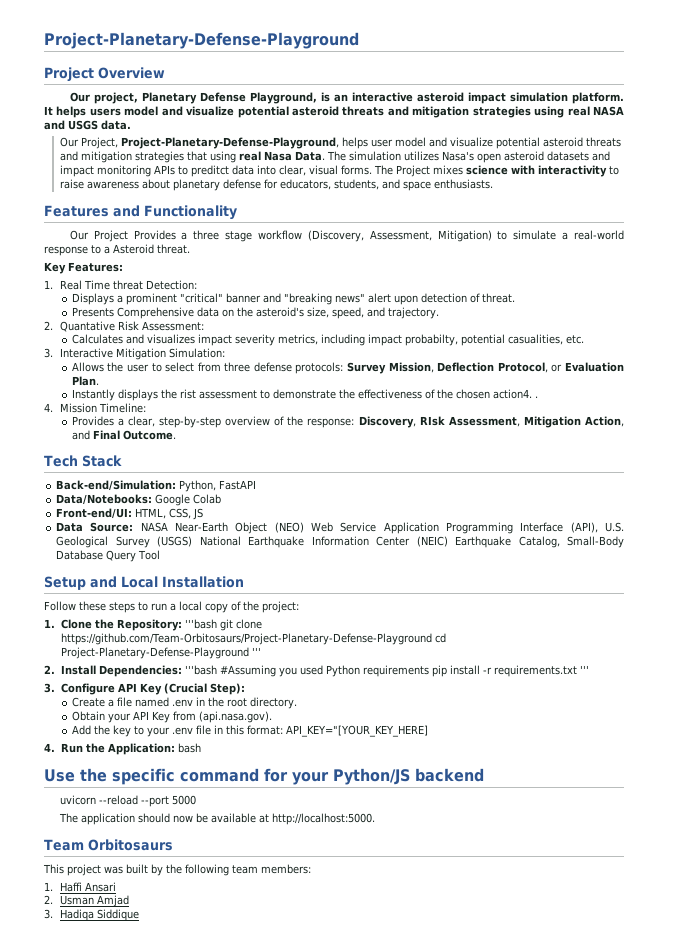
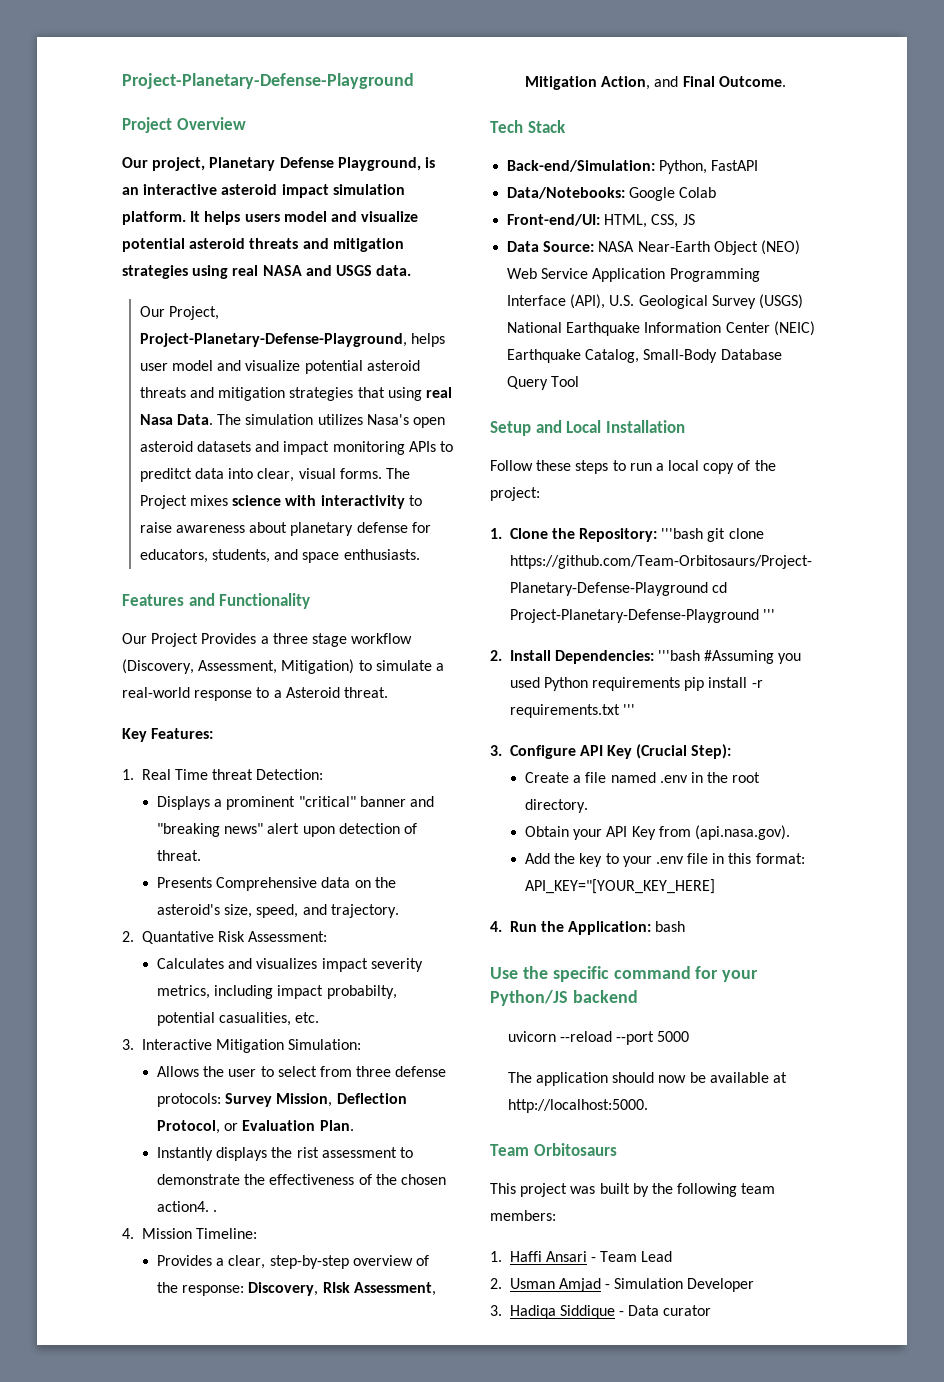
(116, 887) none -> [591,1251,673,1262] - Team Lead
(129, 901) none -> [605,1278,755,1292] - Simulation Developer
(139, 915) none -> [619,1305,712,1316] - Data curator

